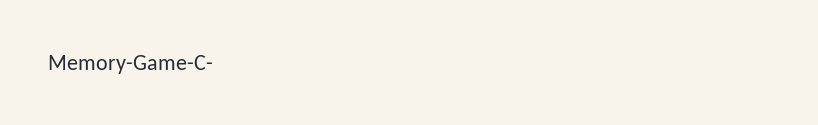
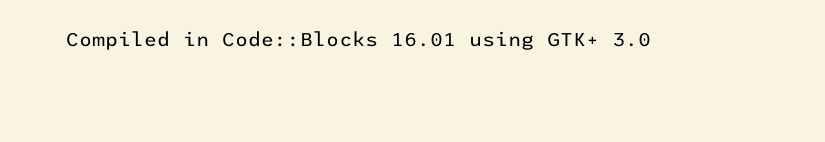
[48,55,213,74] Memory-Game-C- -> [66,31,651,50] Compiled in Code::Blocks 16.01 using GTK+ 3.0

